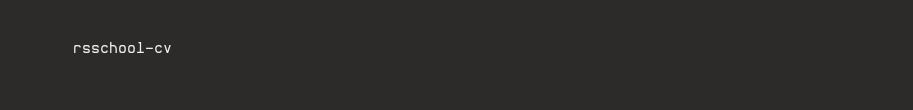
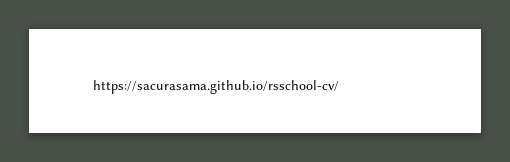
[73,42,172,53] rsschool-cv -> [93,80,339,94] https://sacurasama.github.io/rsschool-cv/

